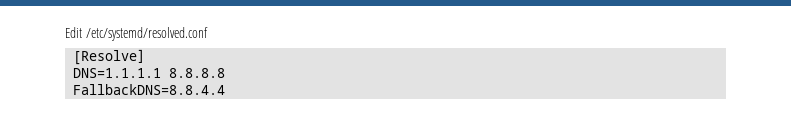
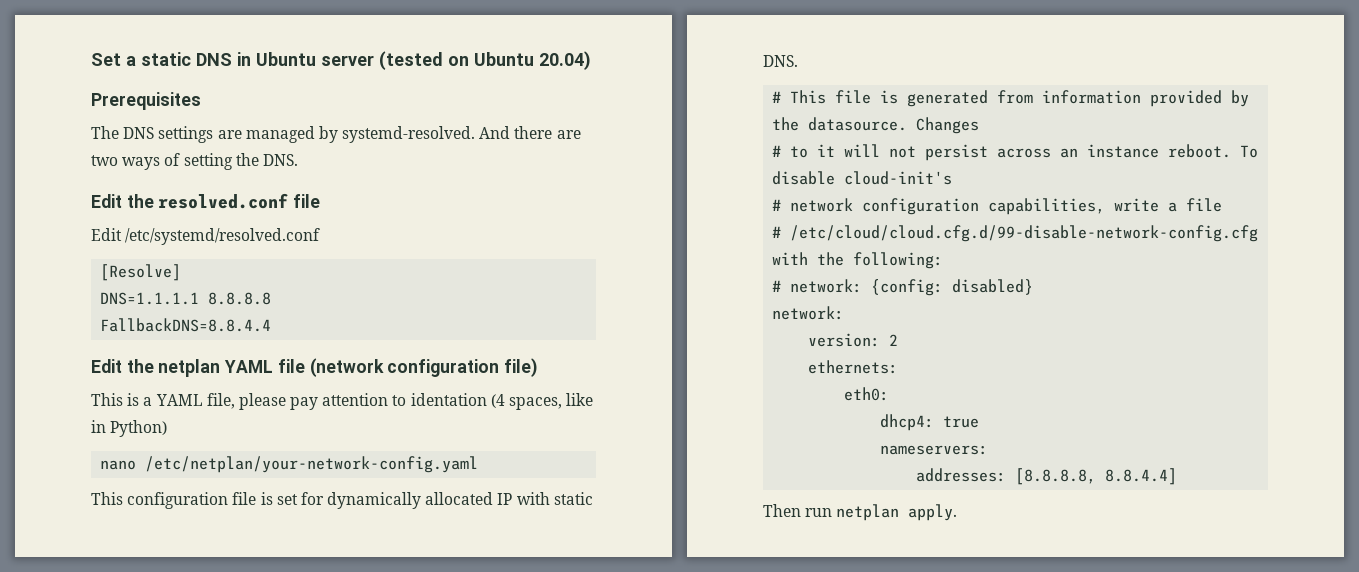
(65, 32) none -> [91,51,591,70] [91,92,201,110] [91,126,581,143] [91,153,298,170] [91,193,321,209] Set a static DNS in Ubuntu server (tested on Ubuntu 20.04) // Prerequisites // The DNS settings are managed by systemd-resolved. And there are two ways of setting the DNS. // Edit the resolved.conf file //
(226, 89) none -> [91,358,539,377] [91,393,594,410] [91,420,168,437] [100,456,479,473] [91,492,593,509] [763,55,798,67] [772,90,1250,107] [772,117,980,134] [772,144,1259,161] [772,171,953,185] [772,198,1223,215] [772,225,1259,242] [772,252,944,269] [772,279,1034,296] [772,306,845,320] [808,333,899,347] [808,360,899,374] [844,387,890,401] [880,414,980,431] [880,445,989,455] [916,468,1178,485] [763,504,958,521] // Edit the netplan YAML file (network configuration file) // This is a YAML file, please pay attention to identation (4 spaces, like in Python) // nano /etc/netplan/your-network-config.yaml // This configuration file is set for dynamically allocated IP with static DNS. // # This file is generated from information provided by the datasource. Changes // # to it will not persist across an instance reboot. To disable cloud-init's // # network configuration capabilities, write a file // # /etc/cloud/cloud.cfg.d/99-disable-network-config.cfg with the following: // # network: {config: disabled} // network: // version: 2 // ethernets: // eth0: // dhcp4: true // nameservers: // addresses: [8.8.8.8, 8.8.4.4] // Then run netplan apply.

